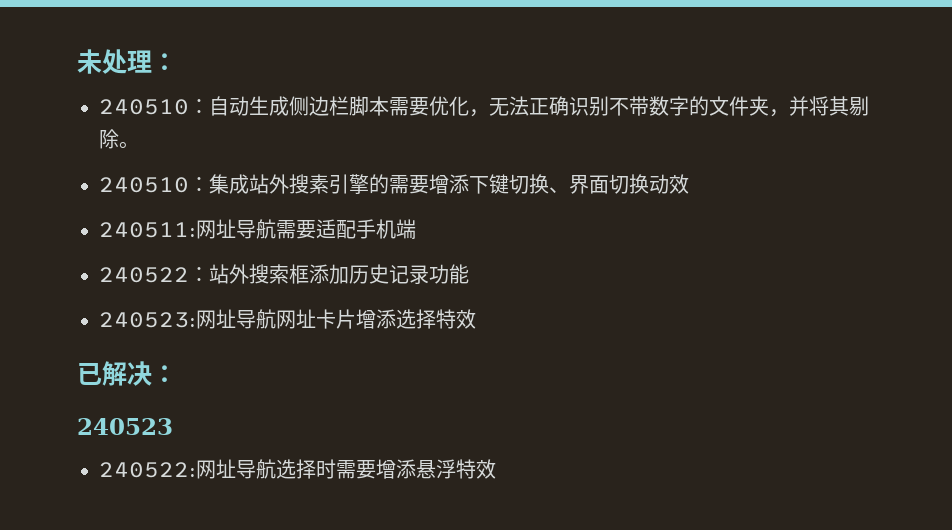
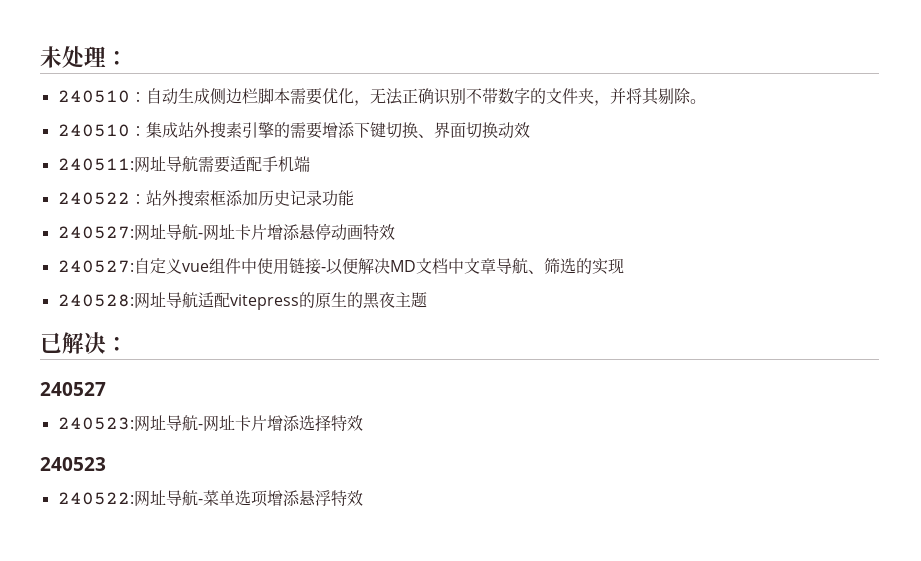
(469, 274) none -> [57,223,395,241] [57,258,624,275] [57,292,427,310] [40,332,128,354] [40,382,106,396] // 240527:网址导航-网址卡片增添悬停动画特效 // 240527:自定义vue组件中使用链接-以便解决MD文档中文章导航、筛选的实现 // 240528:网址导航适配vitepress的原生的黑夜主题 // 已解决： // 240527
(276, 319) none -> [197,424,203,429] -
[77,361,177,386] // 已解决： -> (363, 423) none
[276,459,376,479] 选择时需要 -> [197,490,268,507] -菜单选项

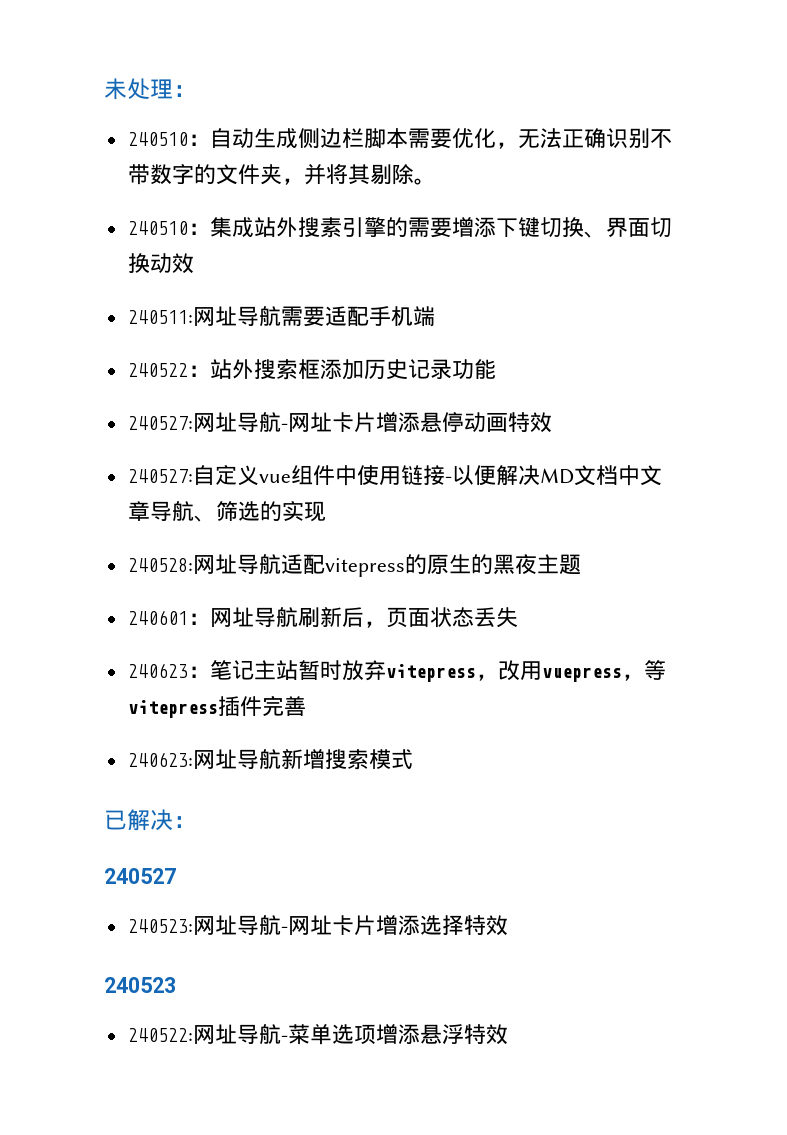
(427, 300) none -> [127,607,518,628] [127,660,666,682] [127,695,306,718] [127,749,413,770] // 240601：网址导航刷新后，页面状态丢失 // 240623：笔记主站暂时放弃vitepress，改用vuepress，等vitepress插件完善 // 240623:网址导航新增搜索模式

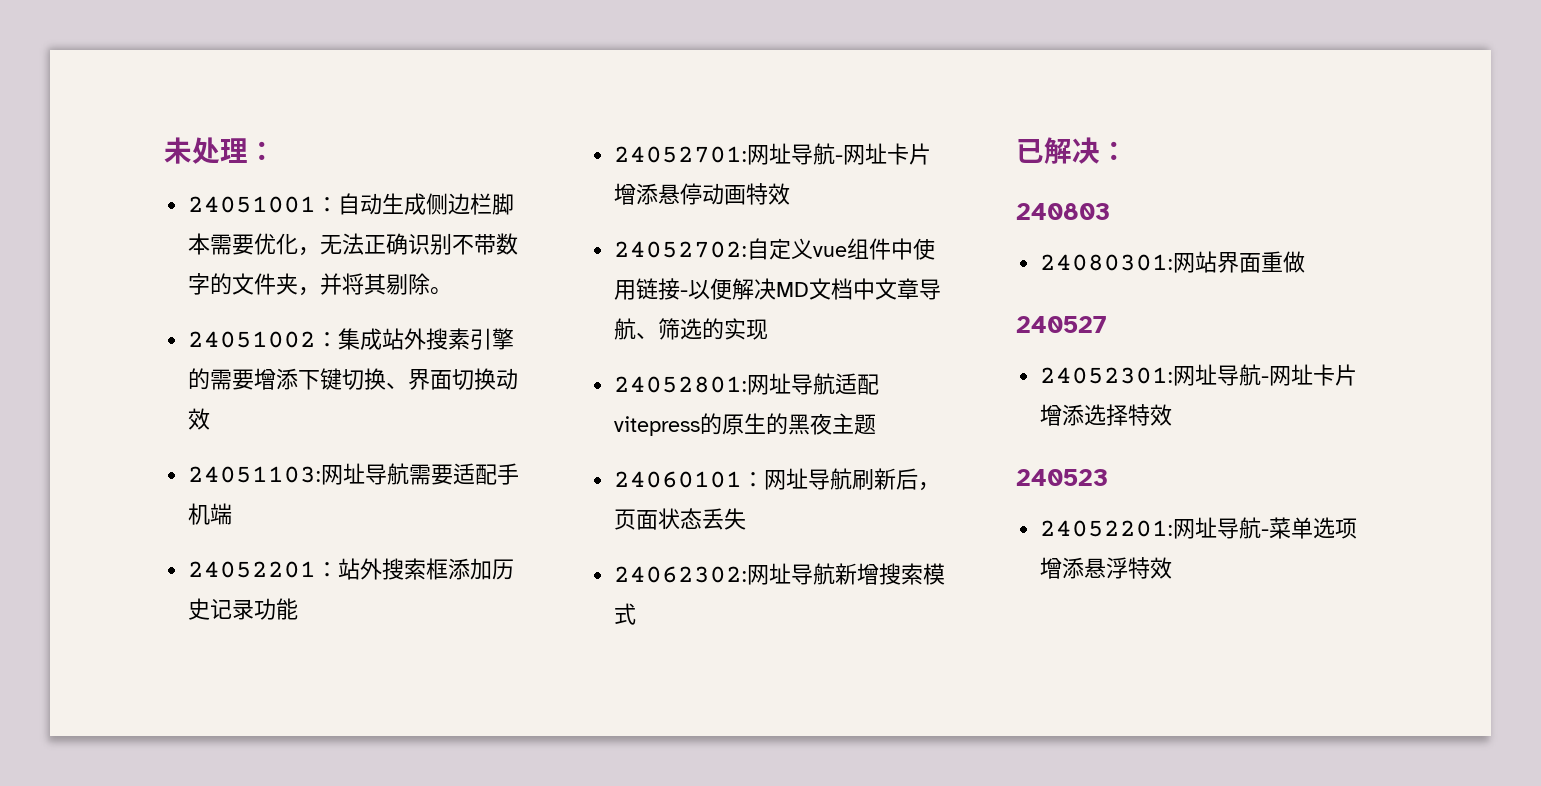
[127,132,188,146] 240510 -> [188,196,317,213] 24051001
[127,221,188,235] 240510 -> [188,331,317,348] 24051002
[127,310,193,324] 240511: -> [188,466,322,483] 24051103:
[127,363,188,377] 240522 -> [188,561,317,578] 24052201
[127,416,193,430] 240527: -> [614,146,748,163] 24052701:
[127,469,193,483] 240527: -> [614,241,748,258] 24052702:
[127,558,193,572] 240528: -> [614,376,748,393] 24052801:
[127,610,188,625] 240601 -> [614,471,743,488] 24060101
[127,660,666,682] [127,695,306,718] [127,752,193,767] 240623：笔记主站暂时放弃vitepress，改用vuepress，等vitepress插件完善 // 240623: -> [614,566,748,583] 24062302:
(196, 822) none -> [1016,203,1110,220] [1040,251,1306,273] // 240803 // 24080301:网站界面重做
[127,919,193,933] 240523: -> [1040,367,1174,384] 24052301:
[127,1028,193,1042] 240522: -> [1040,520,1174,537] 24052201:

